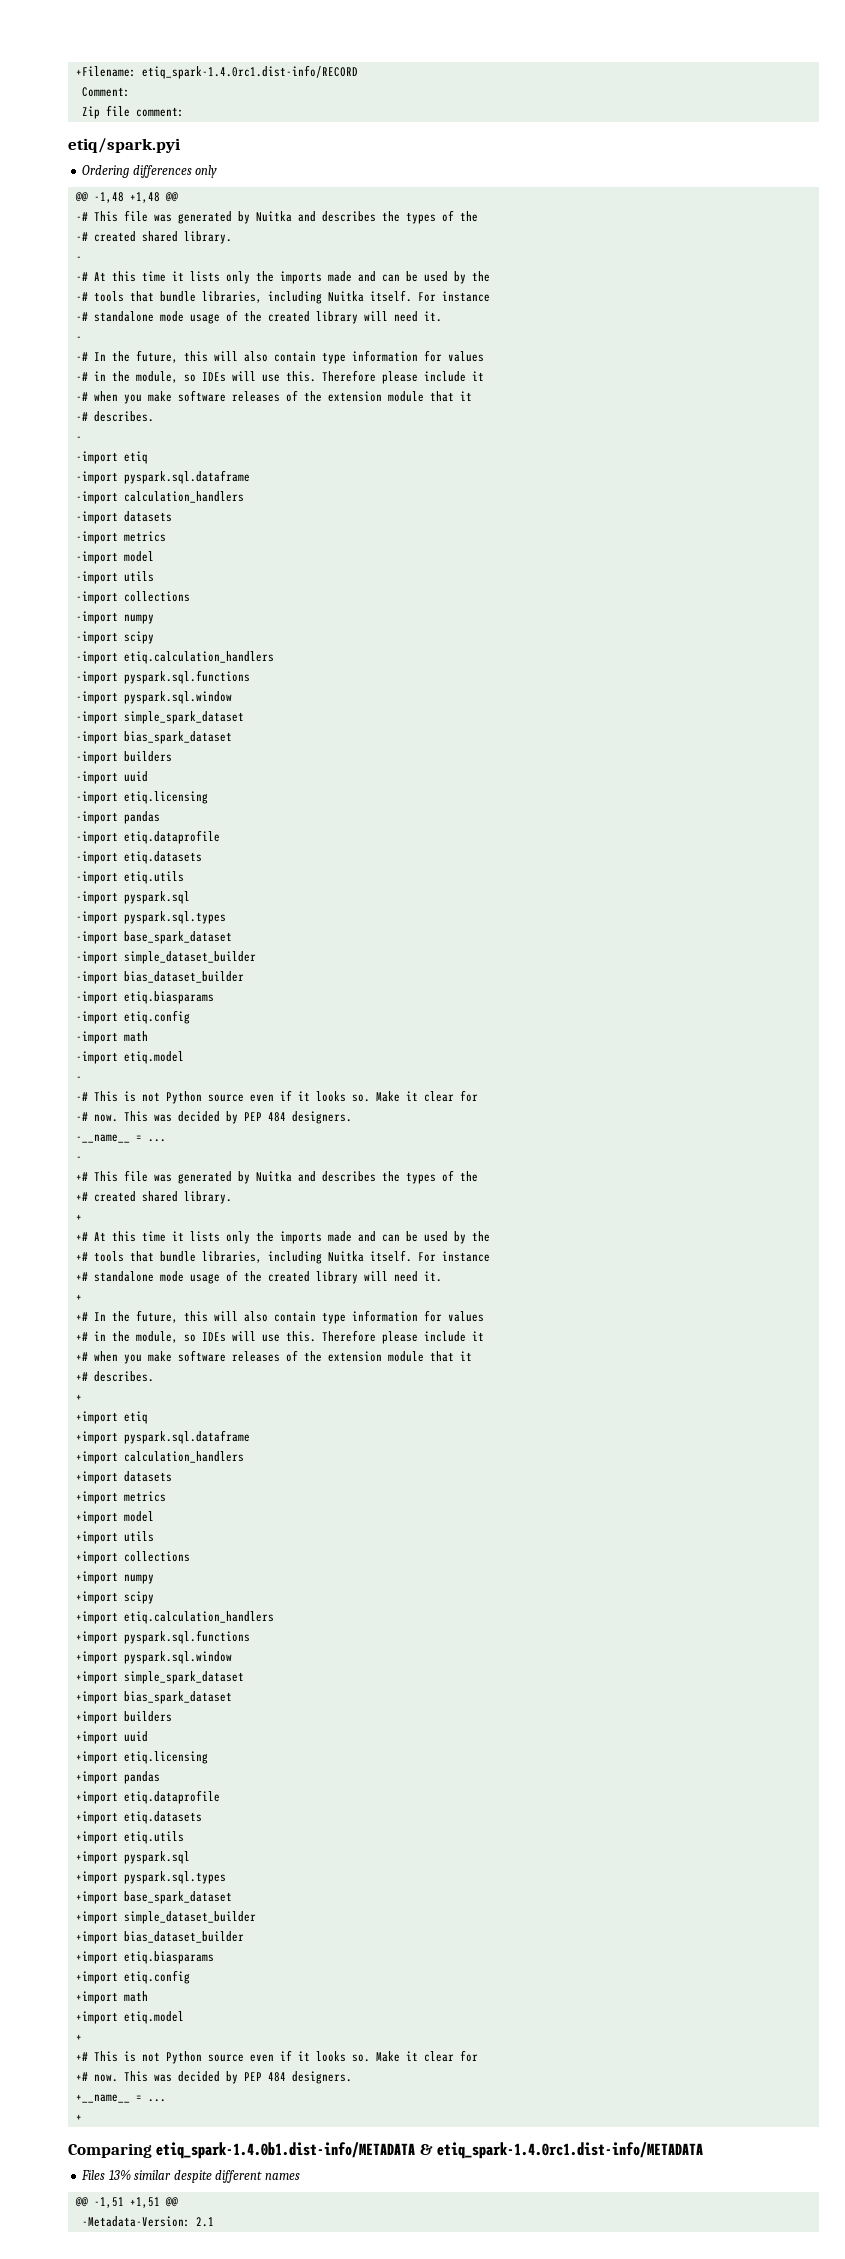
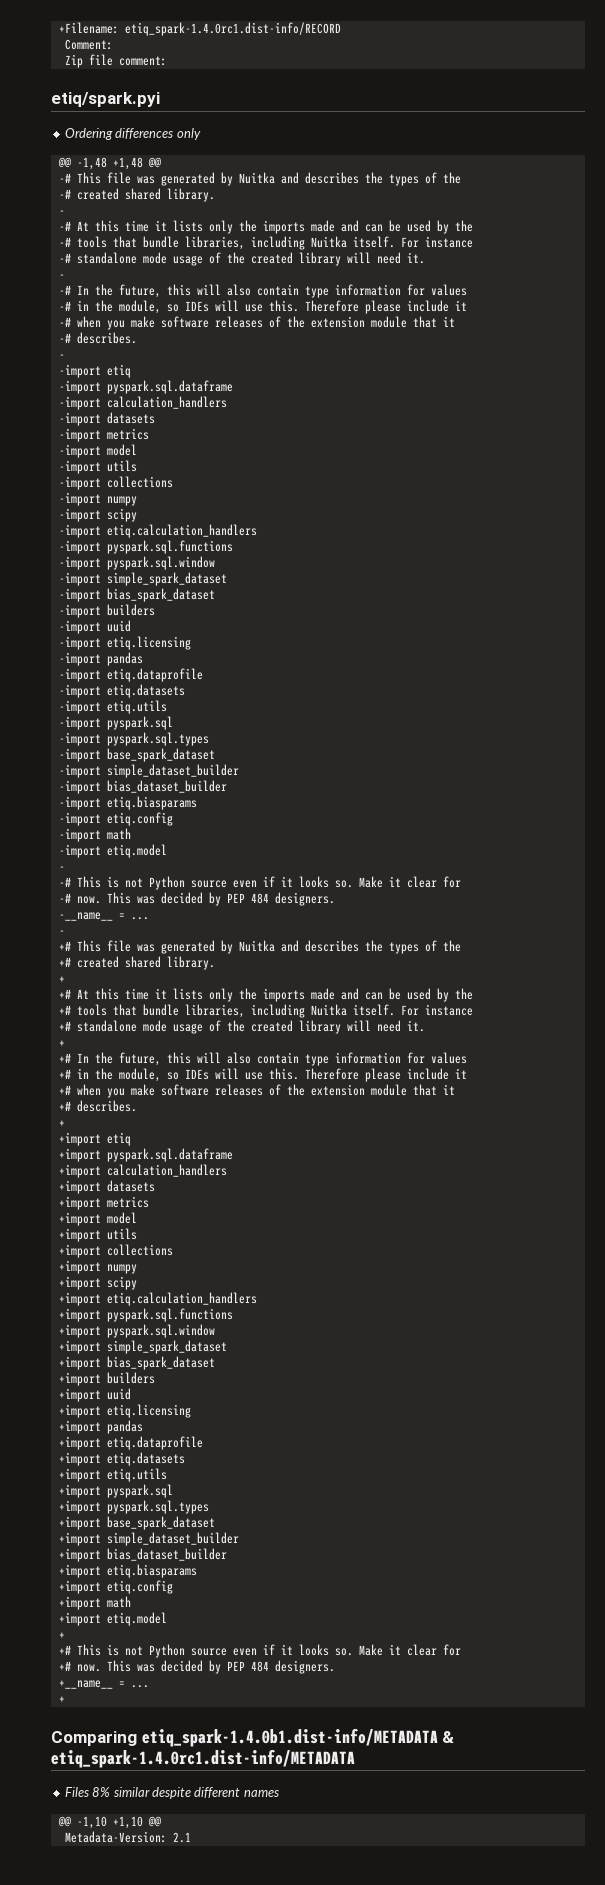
[108,2169,131,2180] 13% -> [92,1787,111,1797] 8%
[93,2197,178,2208] [81,2216,190,2227] -1,51 +1,51 @@ // -Metadata-Version: -> [76,1816,161,1829] [64,1831,167,1843] -1,10 +1,10 @@ // Metadata-Version:

